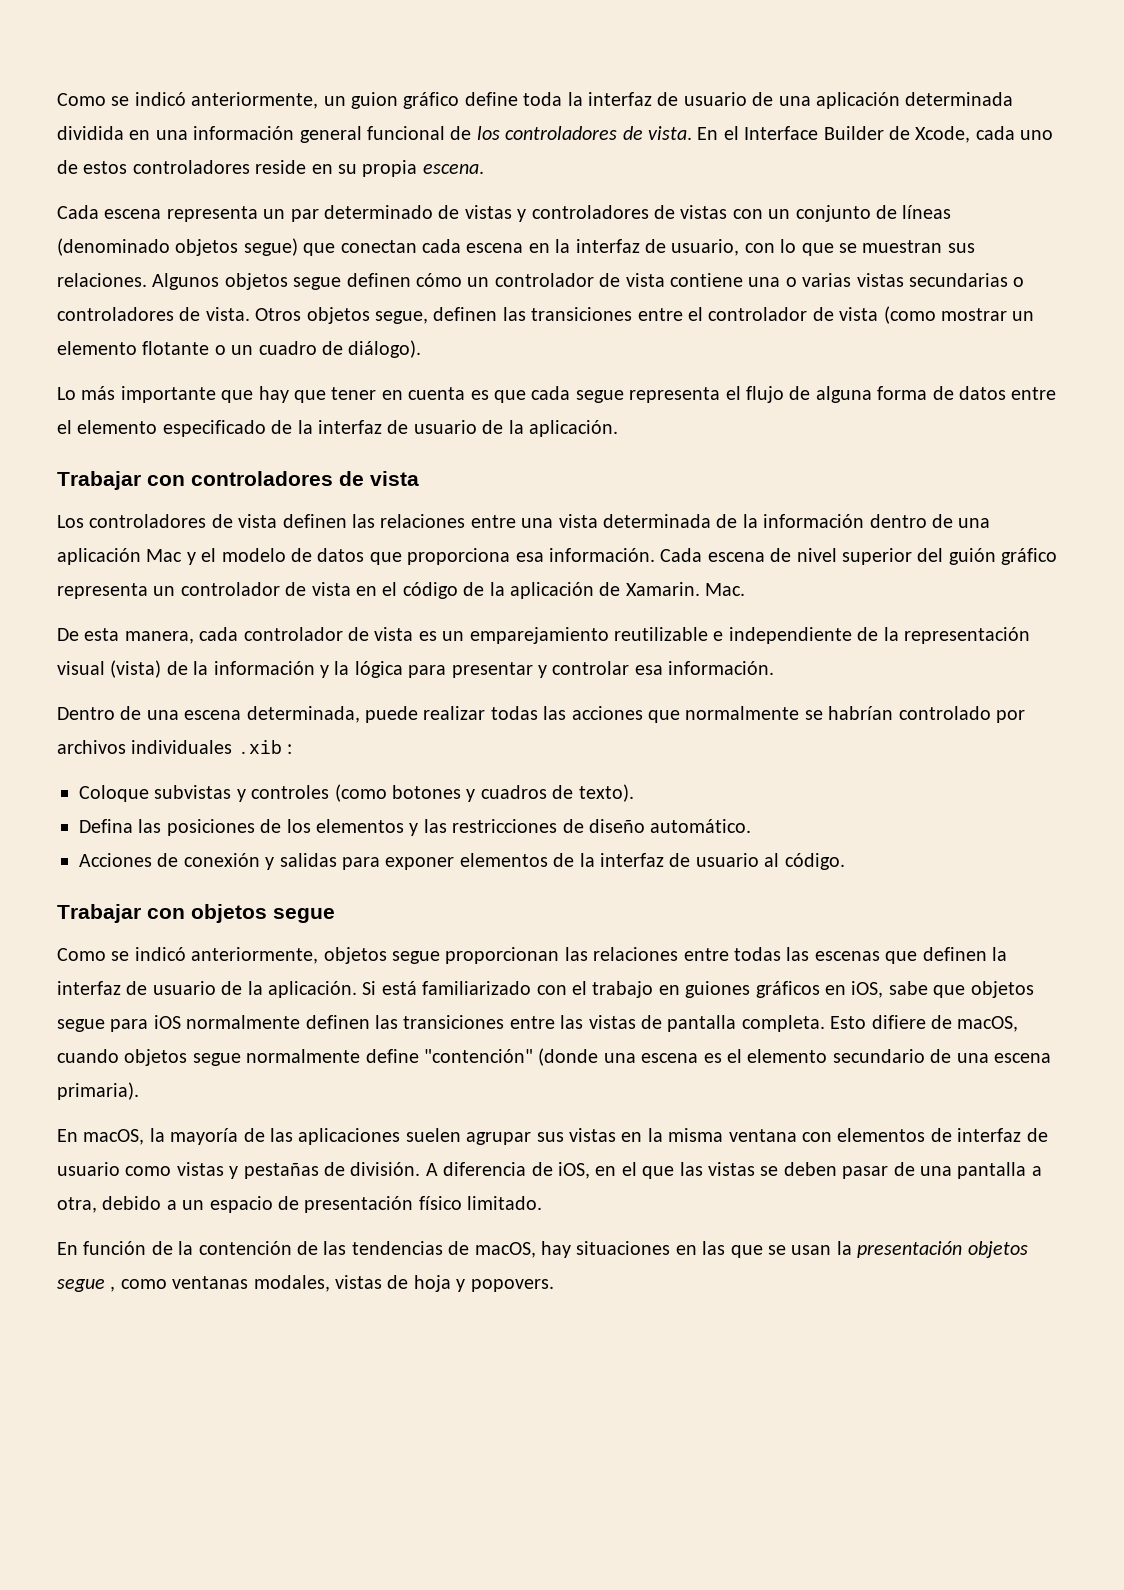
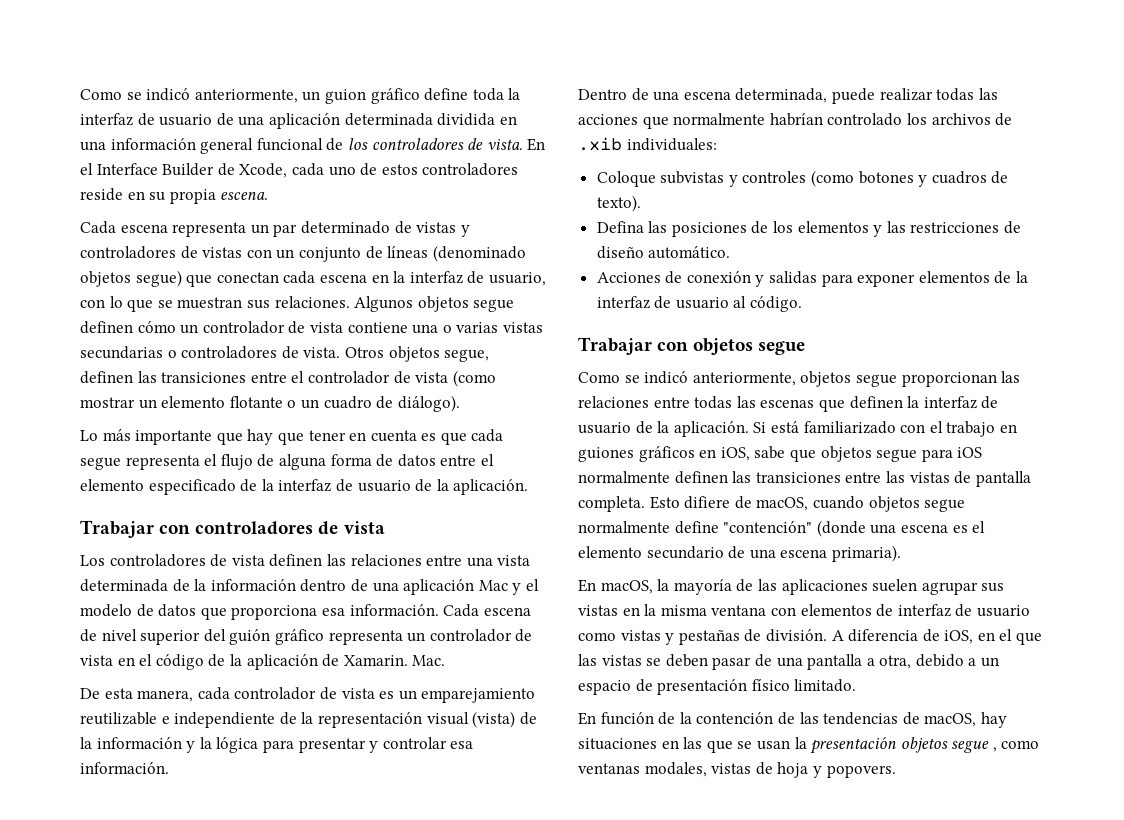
[804,710,823,720] se -> (766, 119) none
[995,710,1025,723] [57,740,293,754] por archivos individuales .xib : -> [906,113,1013,126] [578,137,717,151] los archivos de .xib individuales:

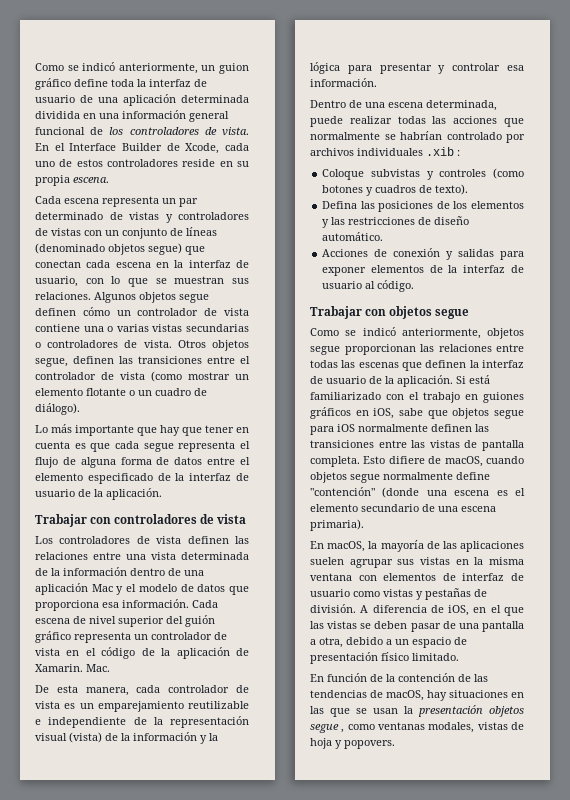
(766, 119) none -> [384,134,396,140] se
[906,113,1013,126] [578,137,717,151] los archivos de .xib individuales: -> [506,134,525,143] [310,147,460,156] por archivos individuales .xib :

